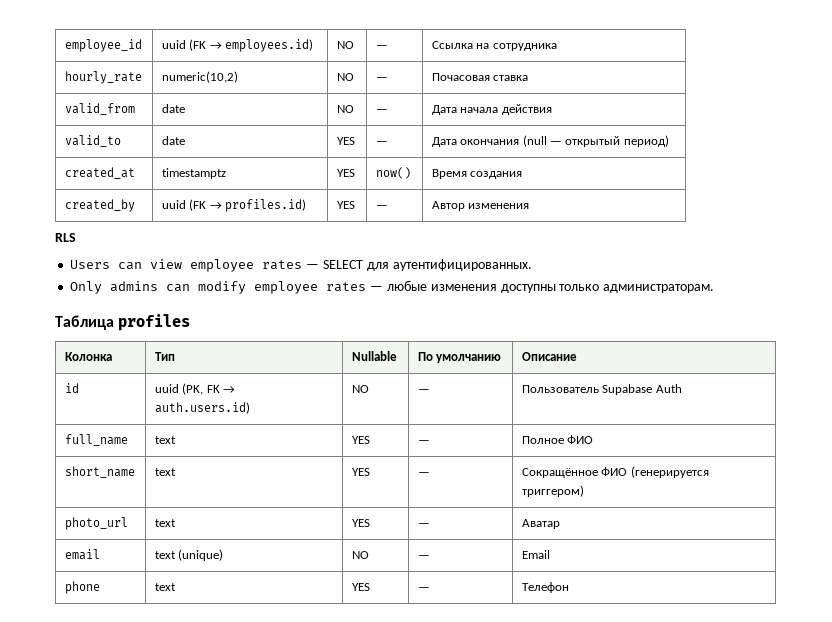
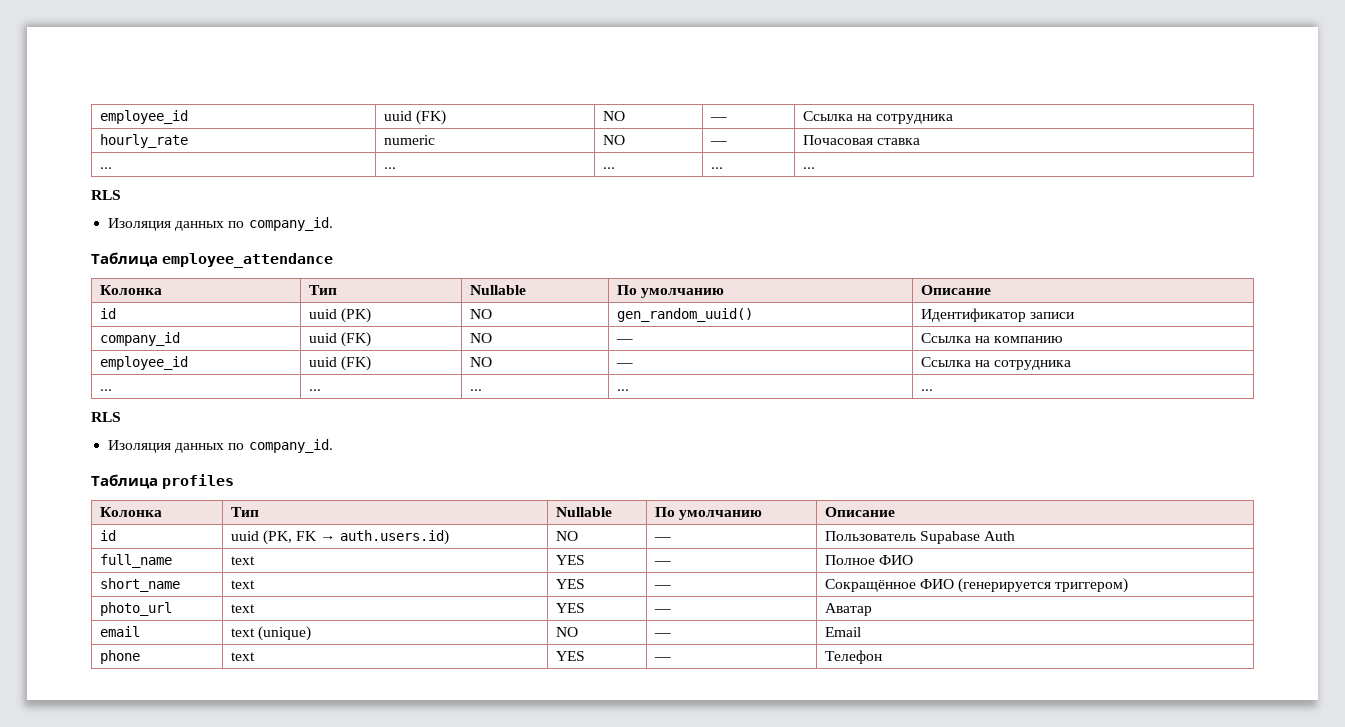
[64,39,142,52] [161,39,314,52] employee_id | uuid (FK → employees.id) -> [99,110,188,124] [383,110,446,125] employee_id | uuid (FK)
[161,71,238,83] numeric(10,2) -> [383,135,435,145] numeric
[64,103,135,115] [161,104,185,113] [336,105,354,113] [375,109,388,113] [431,104,552,115] [64,135,121,147] [161,136,185,145] [336,137,355,145] [375,141,388,145] [431,135,669,147] [64,167,135,179] [161,168,226,179] [336,169,355,177] [375,167,411,179] [431,169,523,179] [64,199,135,212] [161,199,307,212] [336,201,355,209] [375,205,388,209] [431,201,530,211] [55,233,76,242] [70,259,532,272] [70,280,715,294] valid_from | date | NO | — | Дата начала действия // valid_to | date | YES | — | Дата окончания (null — открытый период) // created_at | timestamptz | YES | now() | Время создания // created_by | uuid (FK → profiles.id) | YES | — | Автор изменения // RLS // Users can view employee rates — SELECT для аутентифицированных. // Only admins can modify employee rates — любые изменения доступны только администраторам. -> [99,167,112,169] [383,167,396,169] [602,167,615,169] [710,167,723,169] [802,167,815,169] [91,190,121,200] [108,217,333,231] [91,252,334,268] [99,285,162,295] [308,285,337,295] [469,285,526,295] [616,285,724,298] [920,285,991,295] [99,308,116,319] [308,308,371,323] [469,309,492,319] [616,308,753,322] [920,308,1074,322] [99,332,180,346] [308,332,371,347] [469,333,492,343] [615,339,633,343] [920,333,1064,343] [99,356,188,370] [308,356,371,371] [469,357,492,367] [615,363,633,367] [920,357,1072,370] [99,389,112,391] [308,389,321,391] [469,389,482,391] [616,389,629,391] [920,389,933,391] [91,412,121,422] [108,439,333,453] ... | ... | ... | ... | ... // RLS // Изоляция данных по company_id. // Таблица employee_attendance // Колонка | Тип | Nullable | По умолчанию | Описание // id | uuid (PK) | NO | gen_random_uuid() | Идентификатор записи // company_id | uuid (FK) | NO | — | Ссылка на компанию // employee_id | uuid (FK) | NO | — | Ссылка на сотрудника // ... | ... | ... | ... | ... // RLS // Изоляция данных по company_id.

